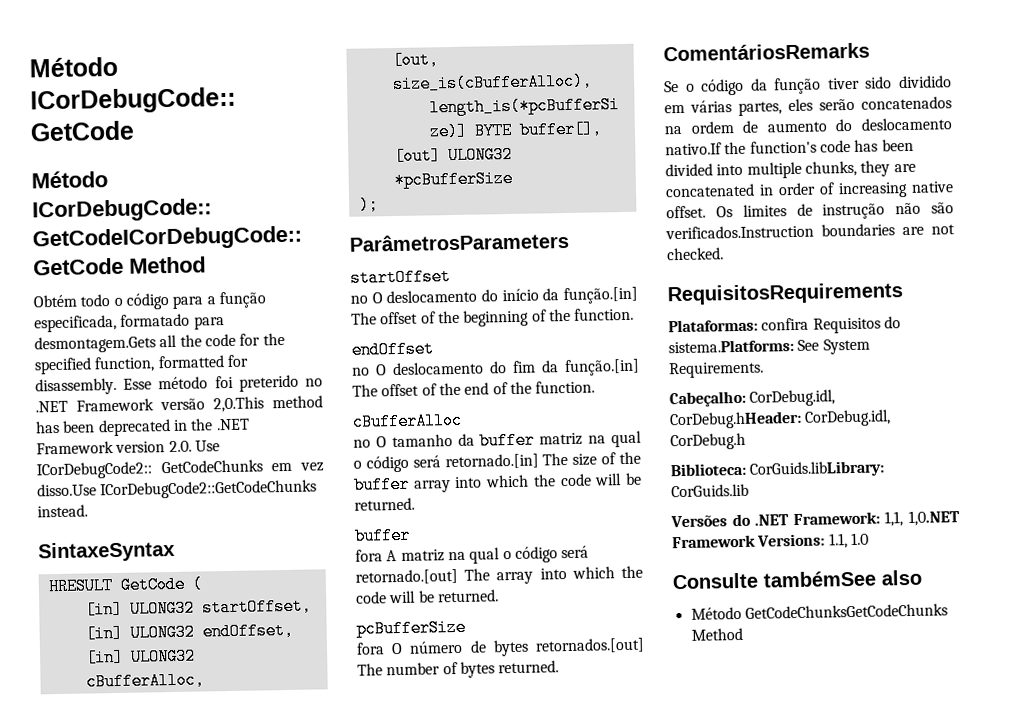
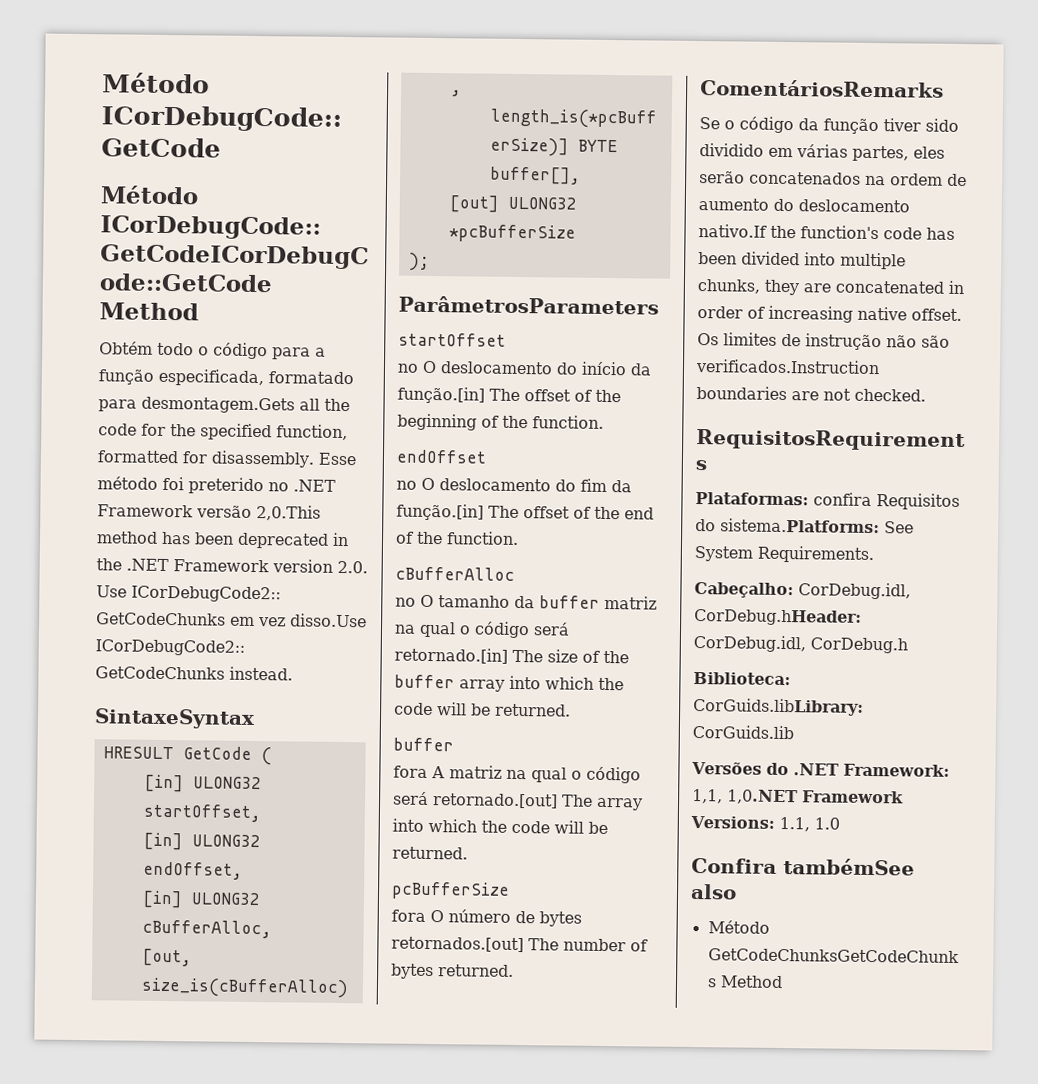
[672,572,758,590] Consulte -> [691,857,777,874] Confira

